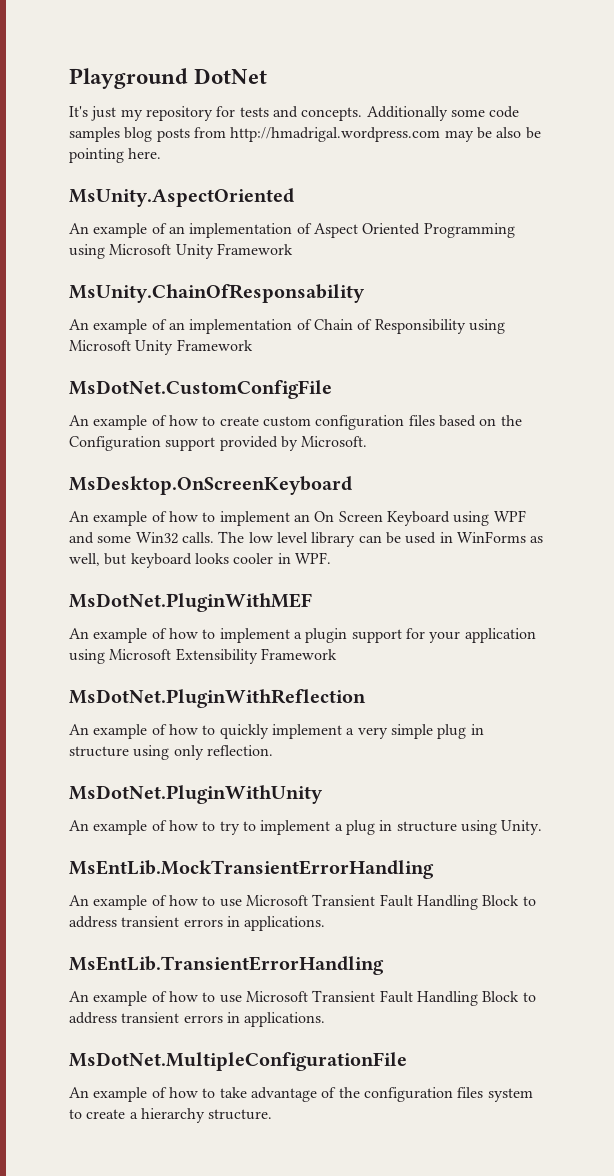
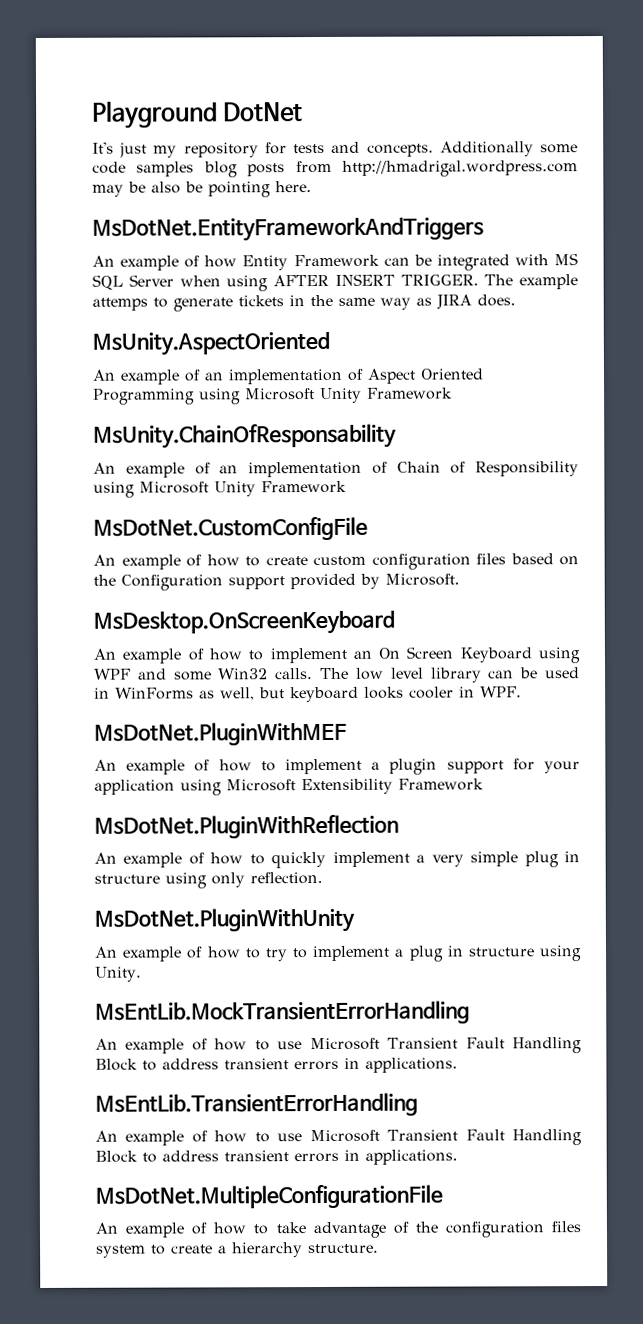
(162, 153) none -> [92,217,484,242] [92,253,579,271] [92,273,578,292] [92,294,516,312] // MsDotNet.EntityFrameworkAndTriggers // An example of how Entity Framework can be integrated with MS SQL Server when using AFTER INSERT TRIGGER. The example attemps to generate tickets in the same way as JIRA does.

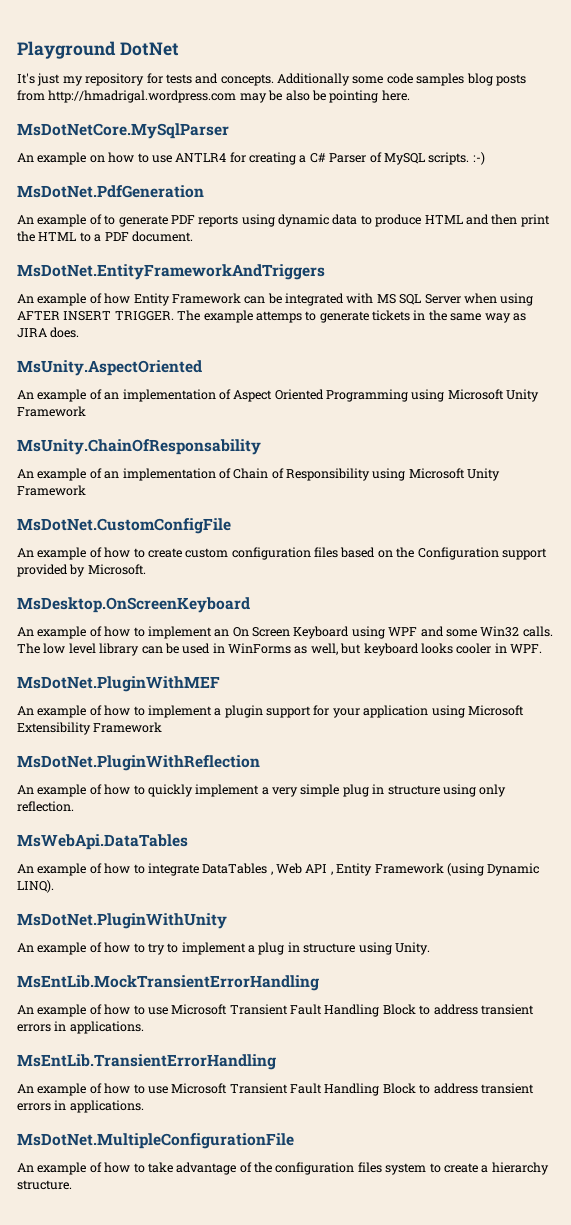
(312, 187) none -> [17,123,229,139] [17,152,485,165] [17,185,204,198] [17,214,550,227] [17,231,193,242] // MsDotNetCore.MySqlParser // An example on how to use ANTLR4 for creating a C# Parser of MySQL scripts. :-) // MsDotNet.PdfGeneration // An example of to generate PDF reports using dynamic data to produce HTML and then print the HTML to a PDF document.
(323, 878) none -> [17,834,188,850] [17,863,540,876] [17,880,54,893] // MsWebApi.DataTables // An example of how to integrate DataTables , Web API , Entity Framework (using Dynamic LINQ).

